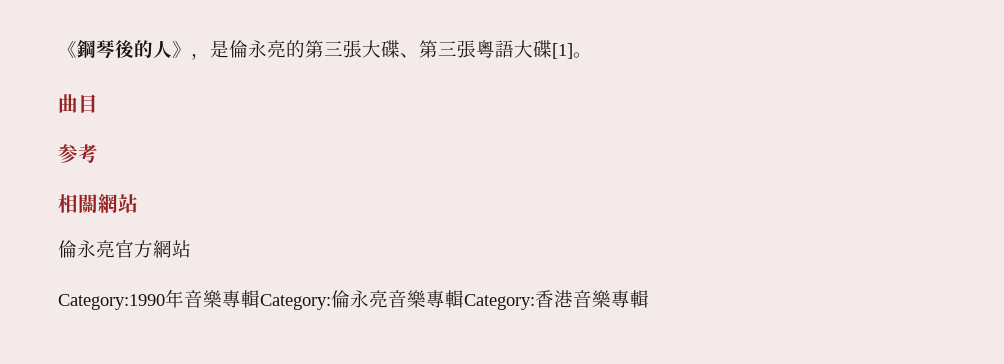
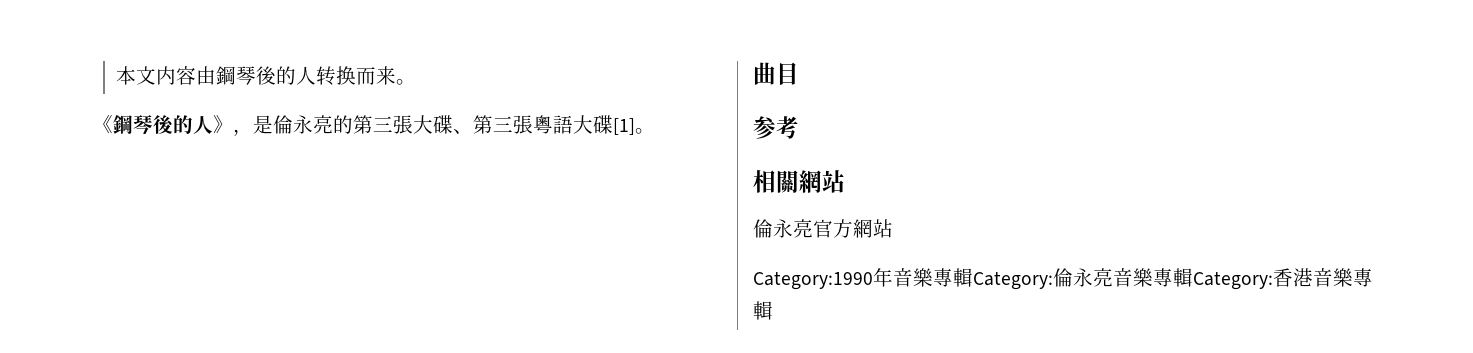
(58, 49) none -> [116,66,417,86] 本文内容由鋼琴後的人转换而来。 //

